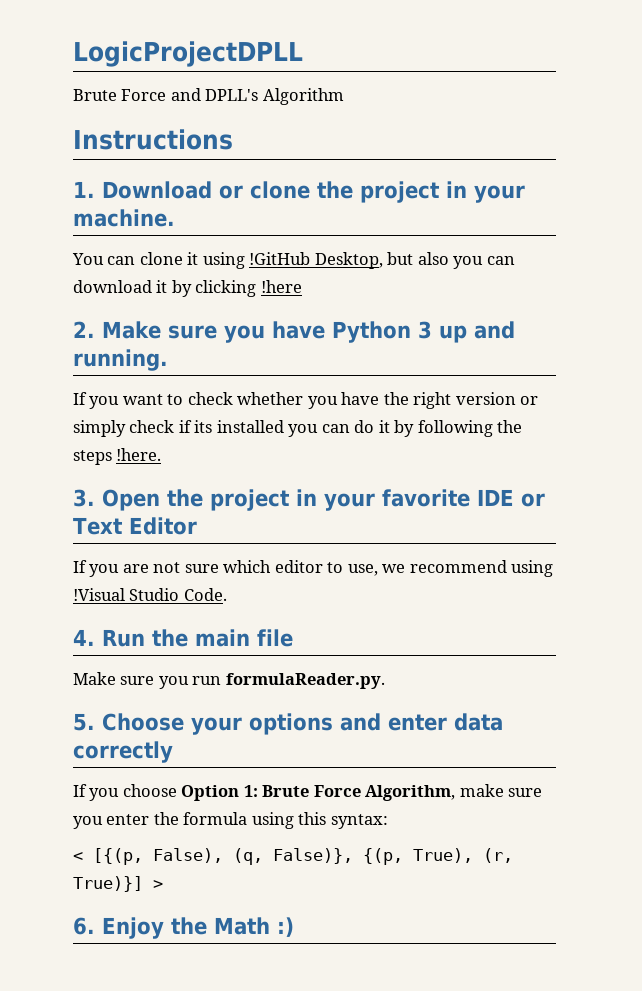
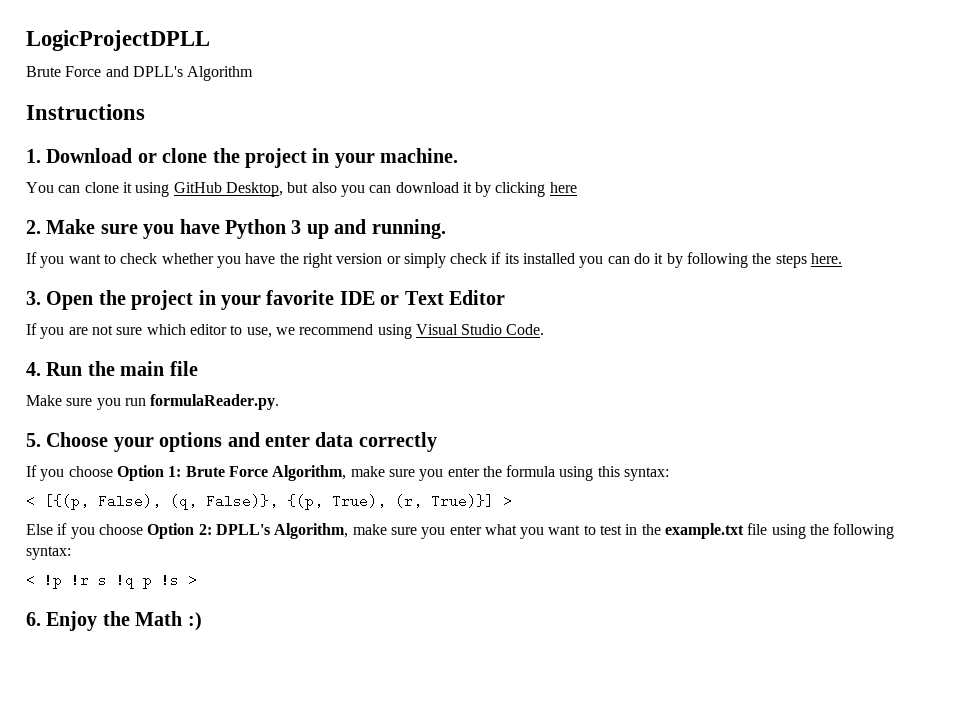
[249,252,311,265] !GitHub -> [173,182,222,193] GitHub
[260,280,302,293] !here -> [549,182,577,193] here
[116,448,162,461] !here. -> [811,253,843,264] here.
[73,588,125,601] !Visual -> [415,324,458,335] Visual
(163, 884) none -> [26,523,895,539] [26,546,71,560] [26,573,197,589] // Else if you choose Option 2: DPLL's Algorithm, make sure you enter what you want to test in the example.txt file using the following syntax: // < !p !r s !q p !s >

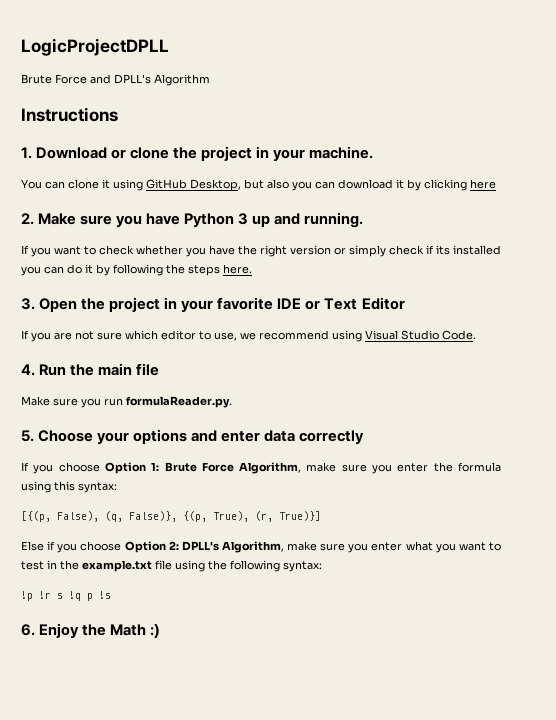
[26,494,35,508] < -> (117, 487) none
[503,494,512,508] > -> (321, 516) none
[26,573,35,587] < -> (322, 566) none
[188,573,197,587] > -> (111, 595) none

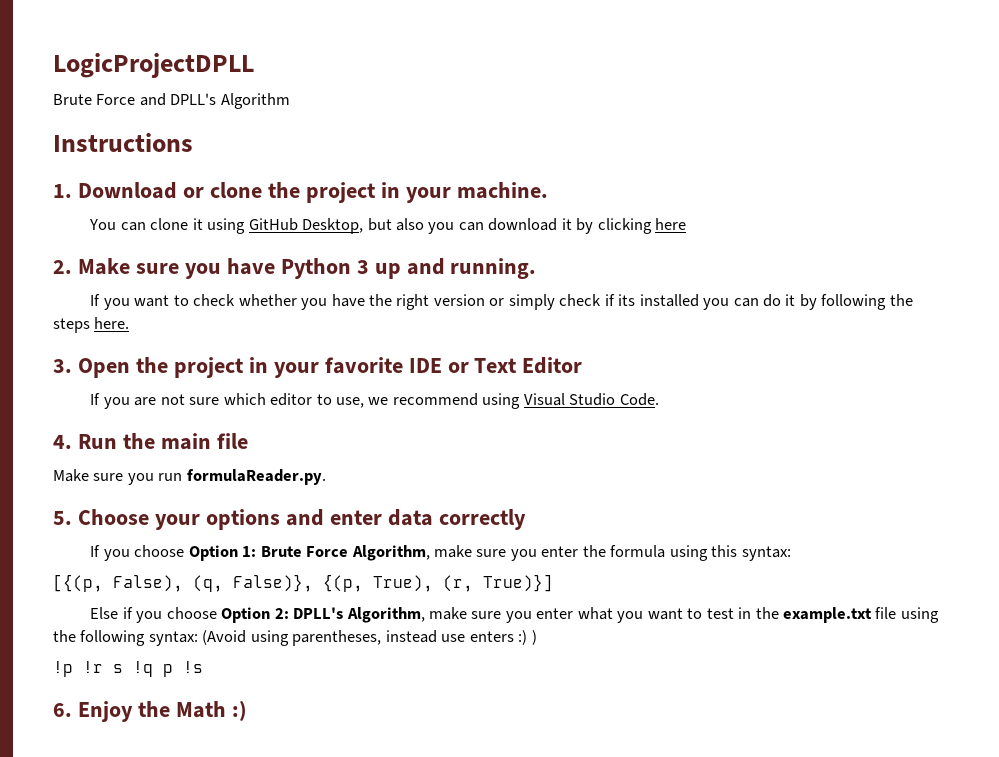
(322, 566) none -> [202,630,537,646] (Avoid using parentheses, instead use enters :) )

